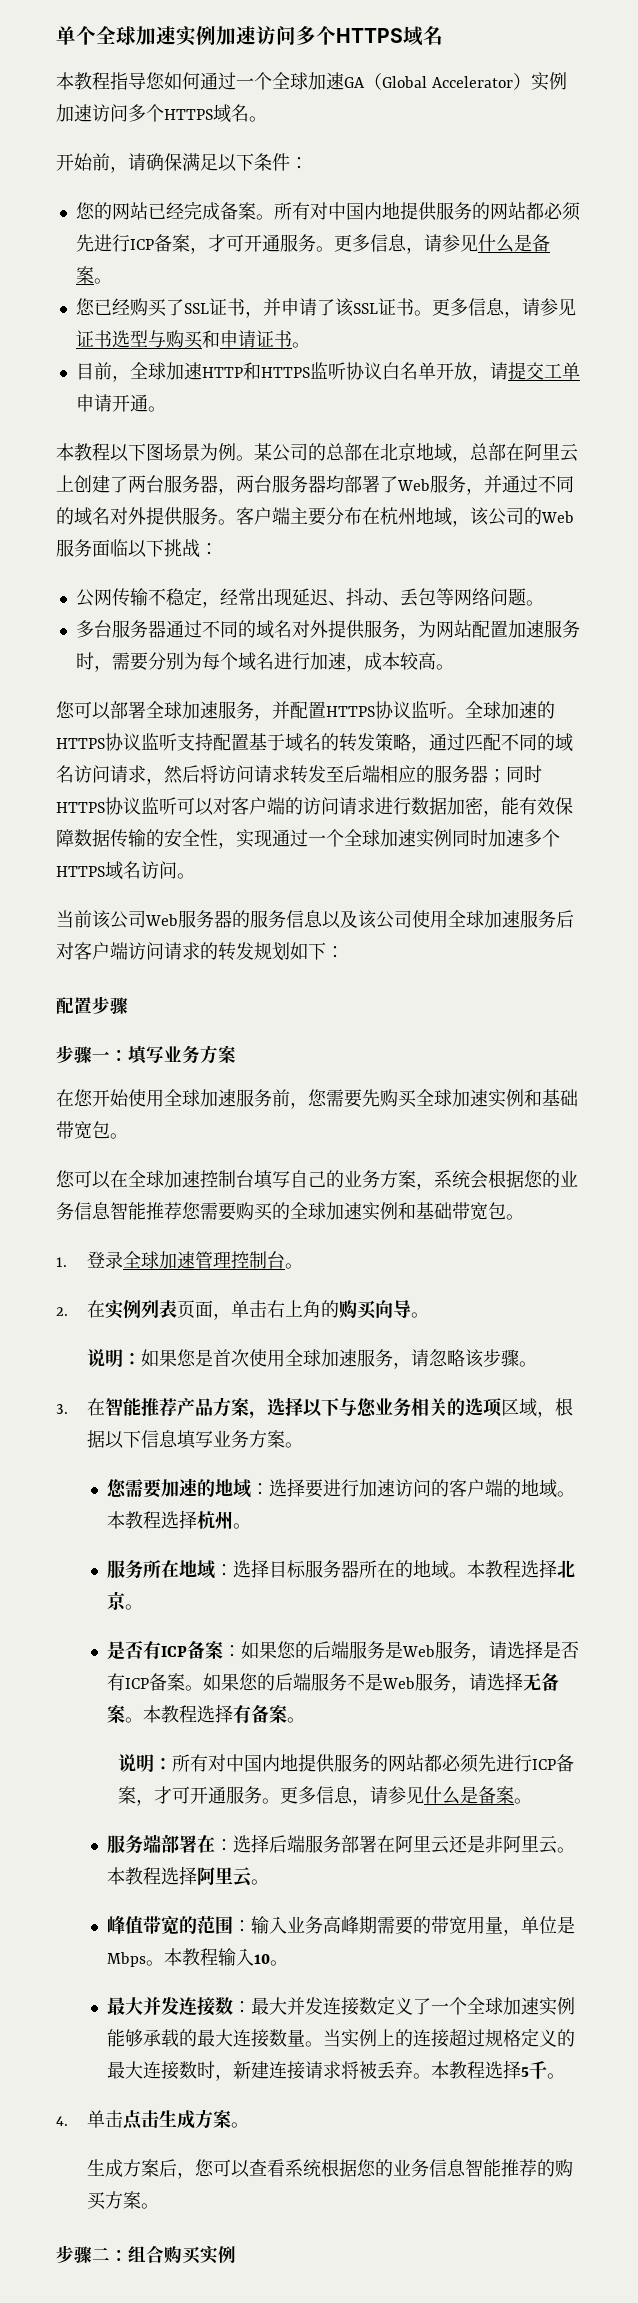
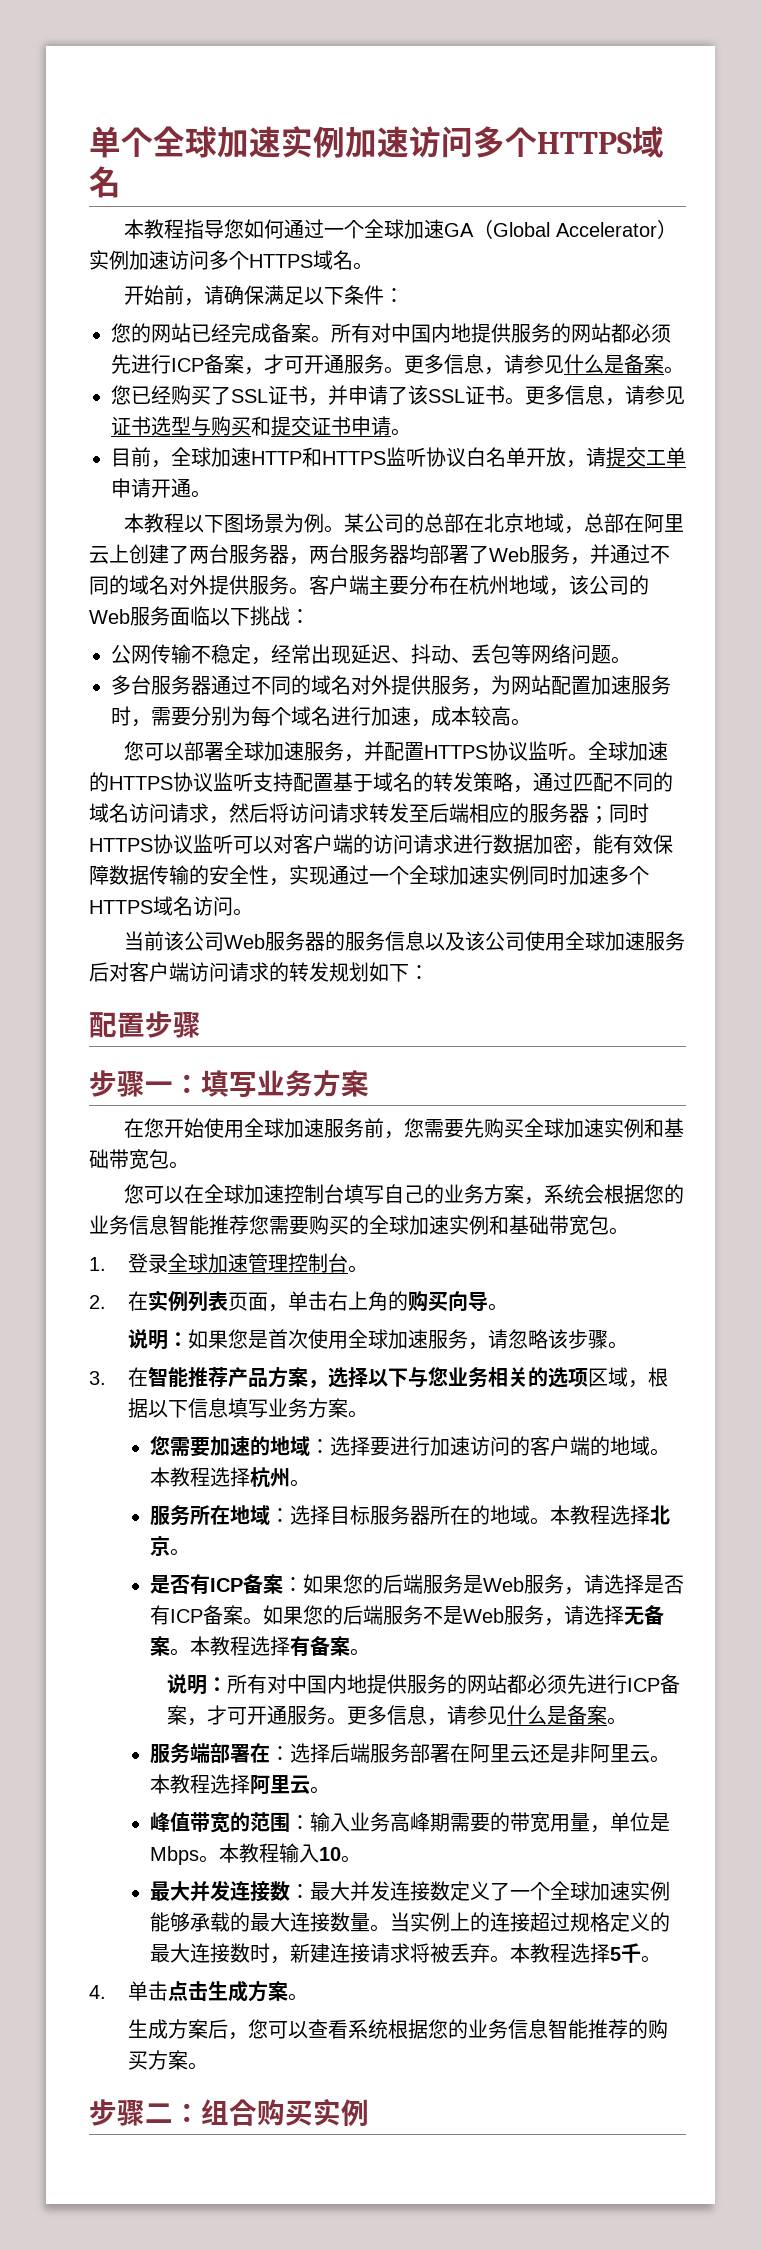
[219,330,292,348] 申请证书 -> [271,416,391,436] 提交证书申请

